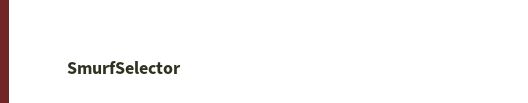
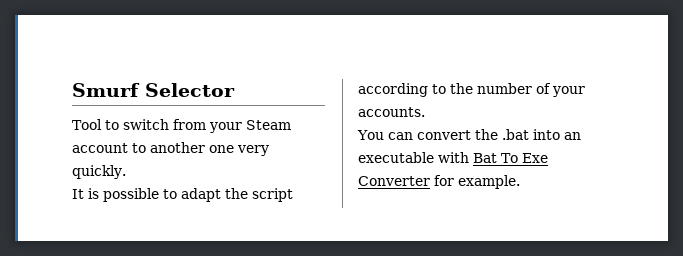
[67,61,181,74] SmurfSelector -> [72,83,235,97] [72,119,291,133] [72,142,269,156] [72,165,126,179] [72,188,293,202] [358,83,585,97] [358,107,425,117] [357,129,581,140] [358,152,548,163] [358,175,520,189] Smurf Selector // Tool to switch from your Steam account to another one very quickly. // It is possible to adapt the script according to the number of your accounts. // You can convert the .bat into an executable with Bat To Exe Converter for example.

